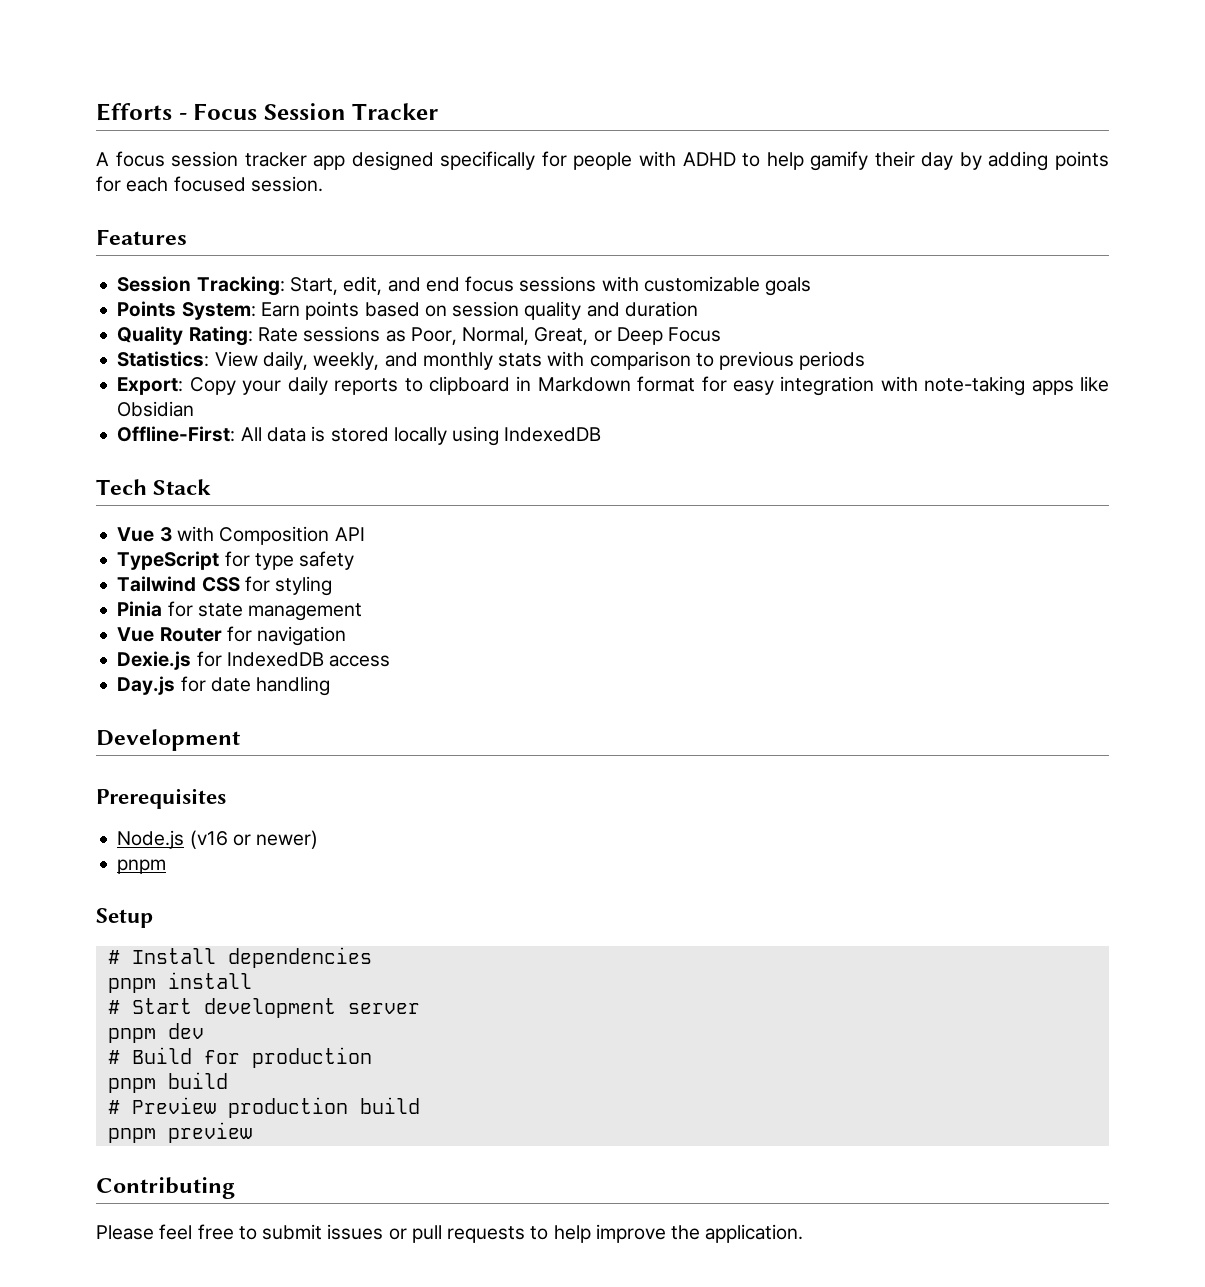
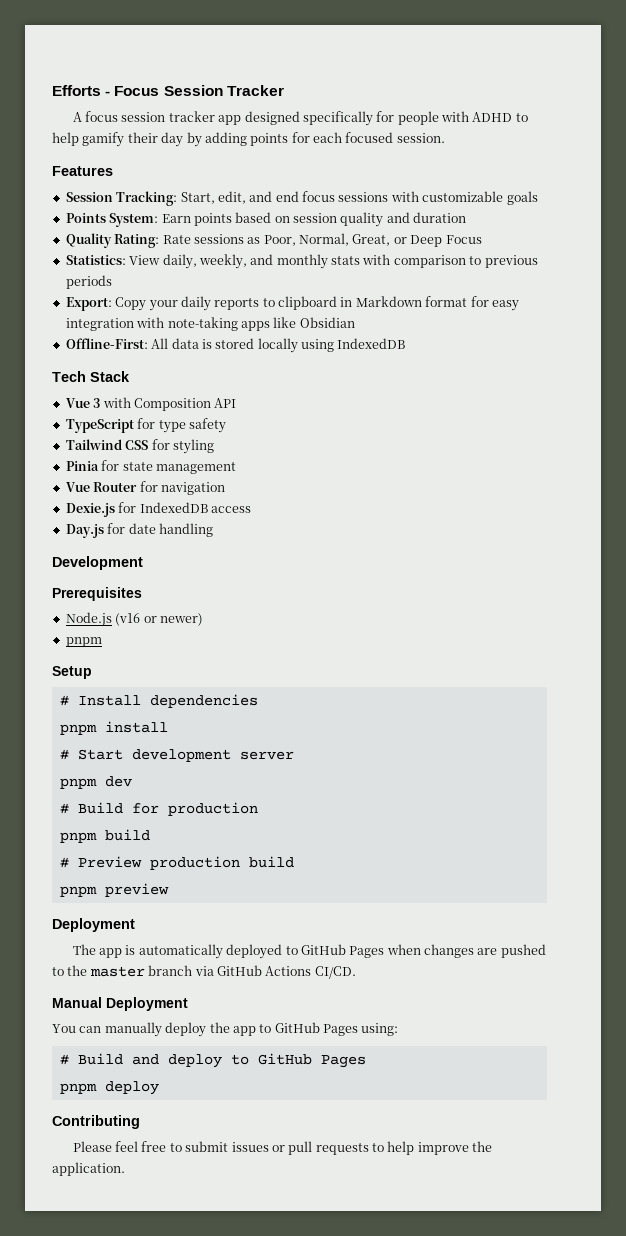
(252, 1132) none -> [52,918,135,932] [72,944,546,959] [52,965,356,979] [52,997,188,1011] [52,1022,399,1037] [59,1053,366,1068] [59,1081,159,1095] // Deployment // The app is automatically deployed to GitHub Pages when changes are pushed to the master branch via GitHub Actions CI/CD. // Manual Deployment // You can manually deploy the app to GitHub Pages using: // # Build and deploy to GitHub Pages // pnpm deploy

